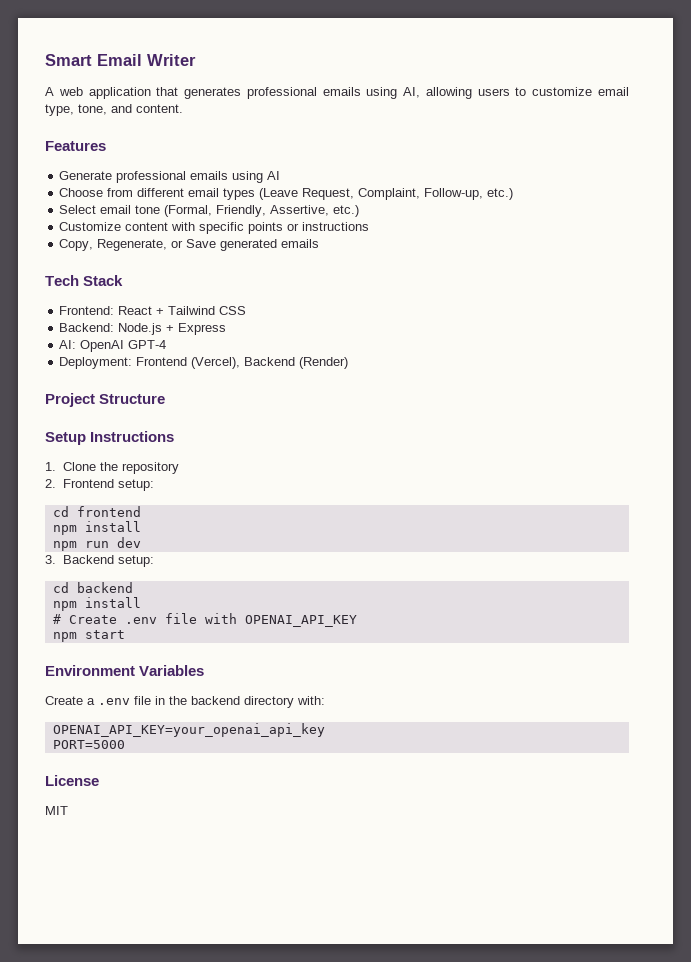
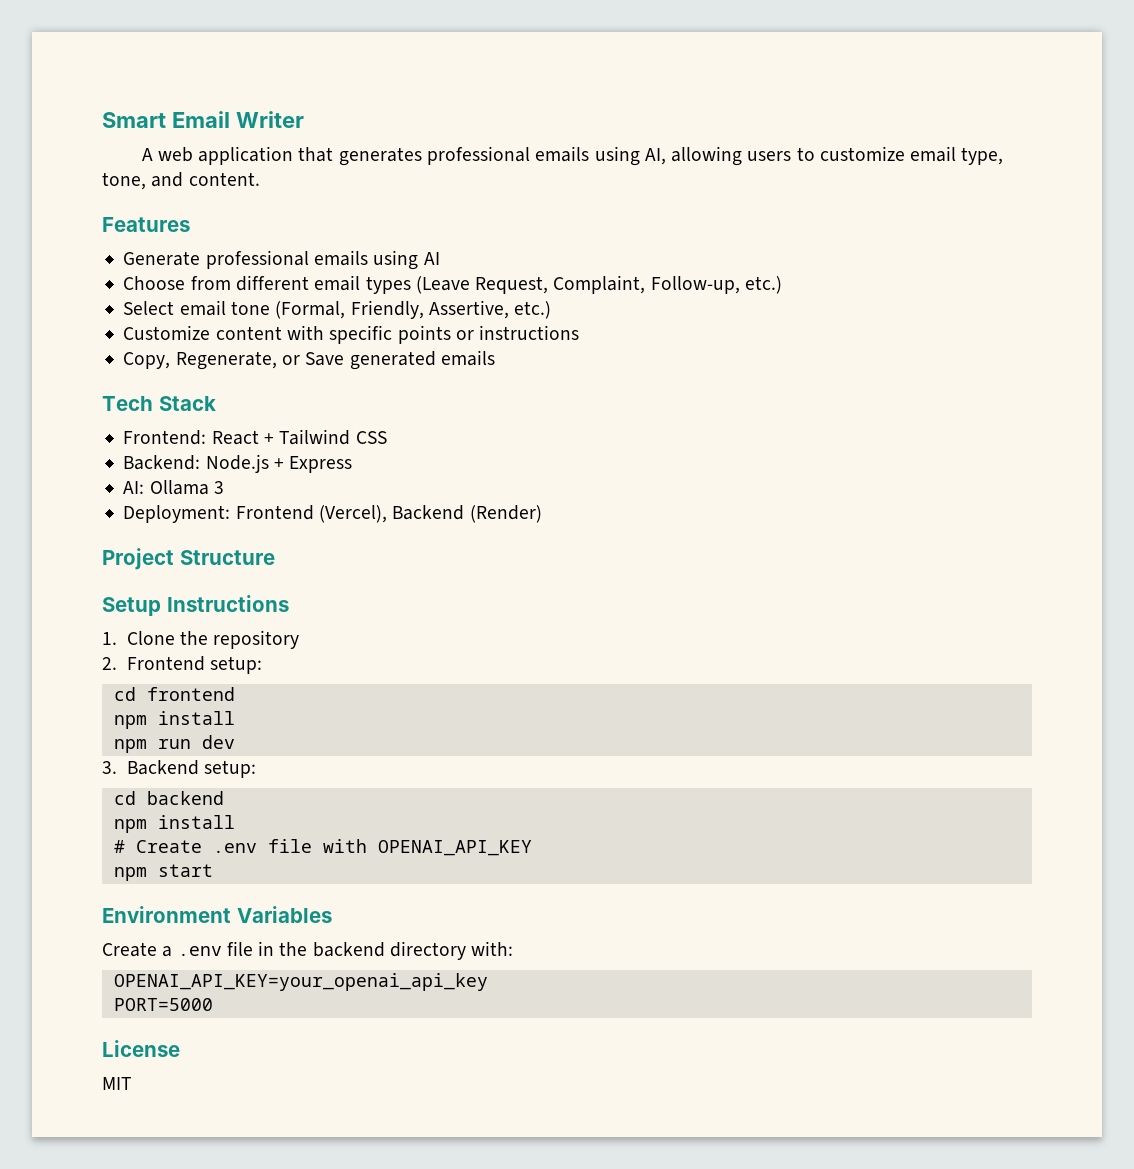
[80,340,167,352] OpenAI GPT-4 -> [149,480,224,495] Ollama 3

